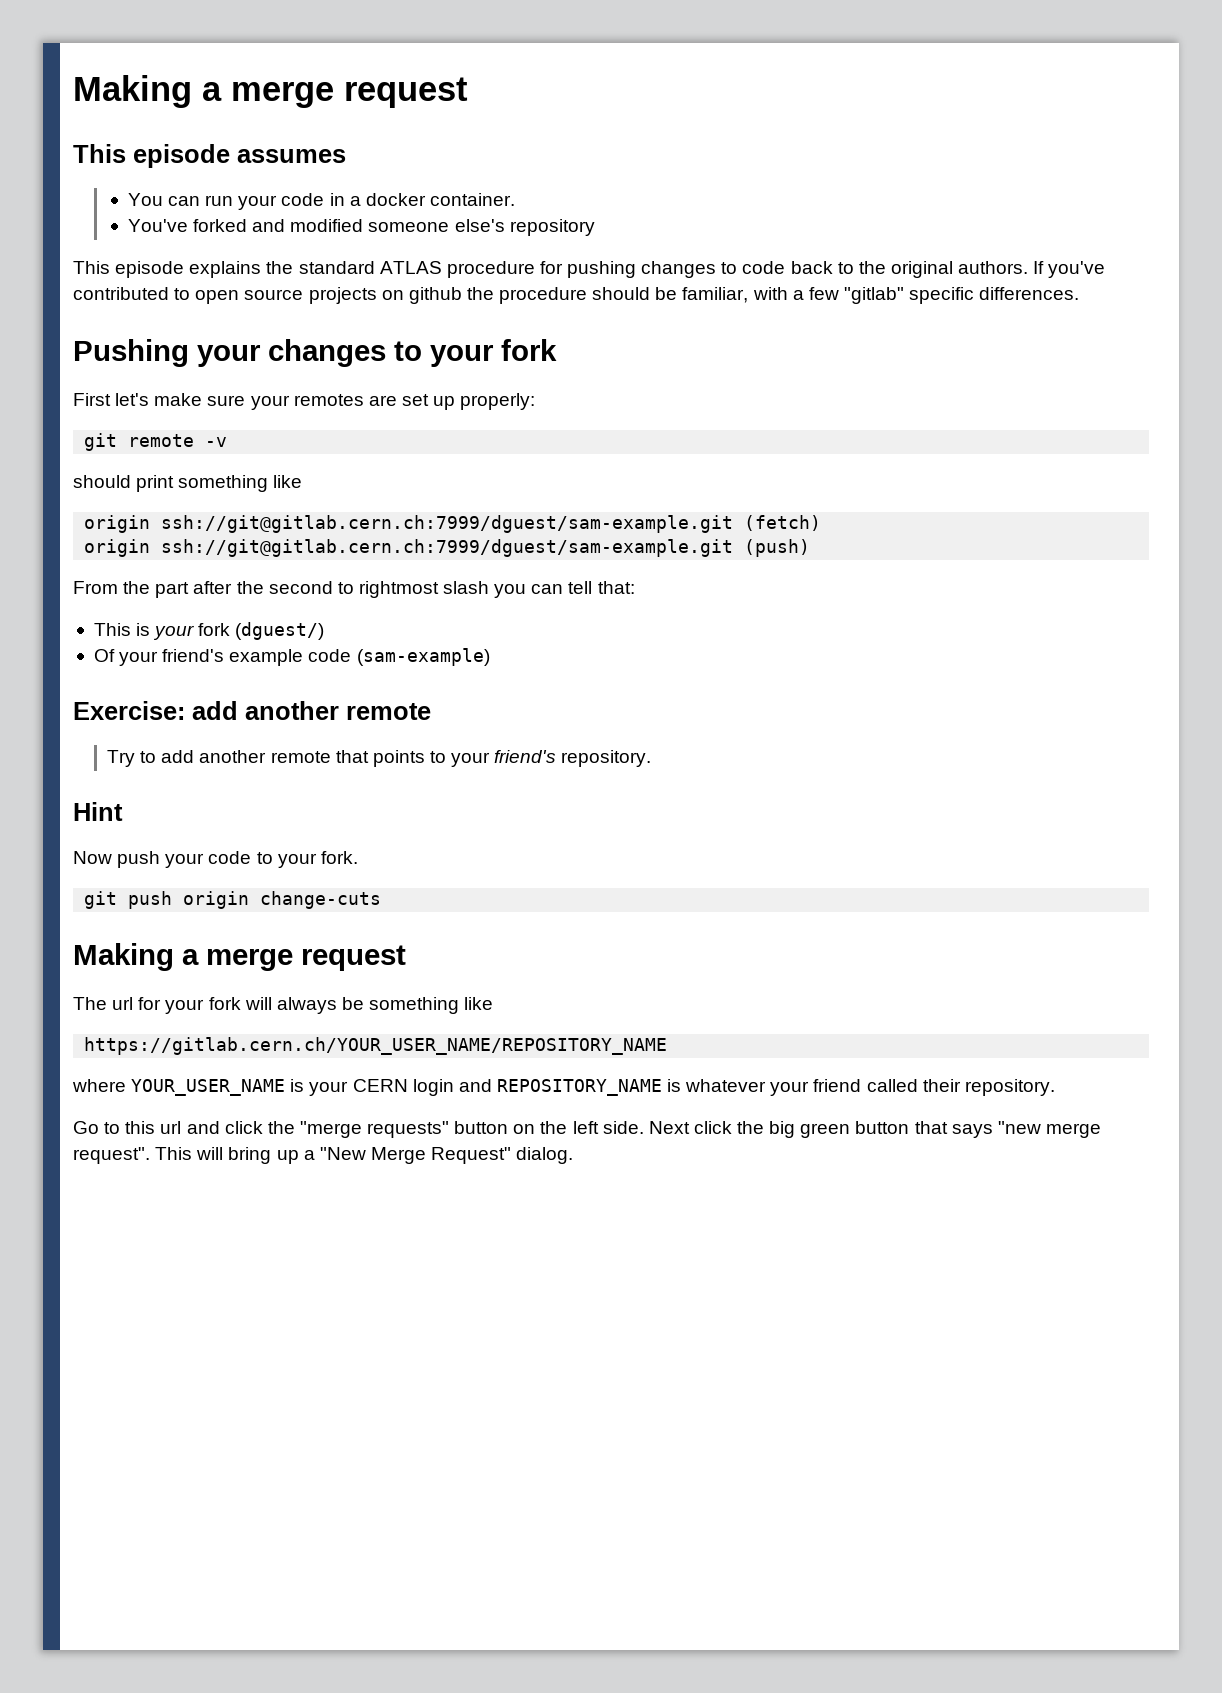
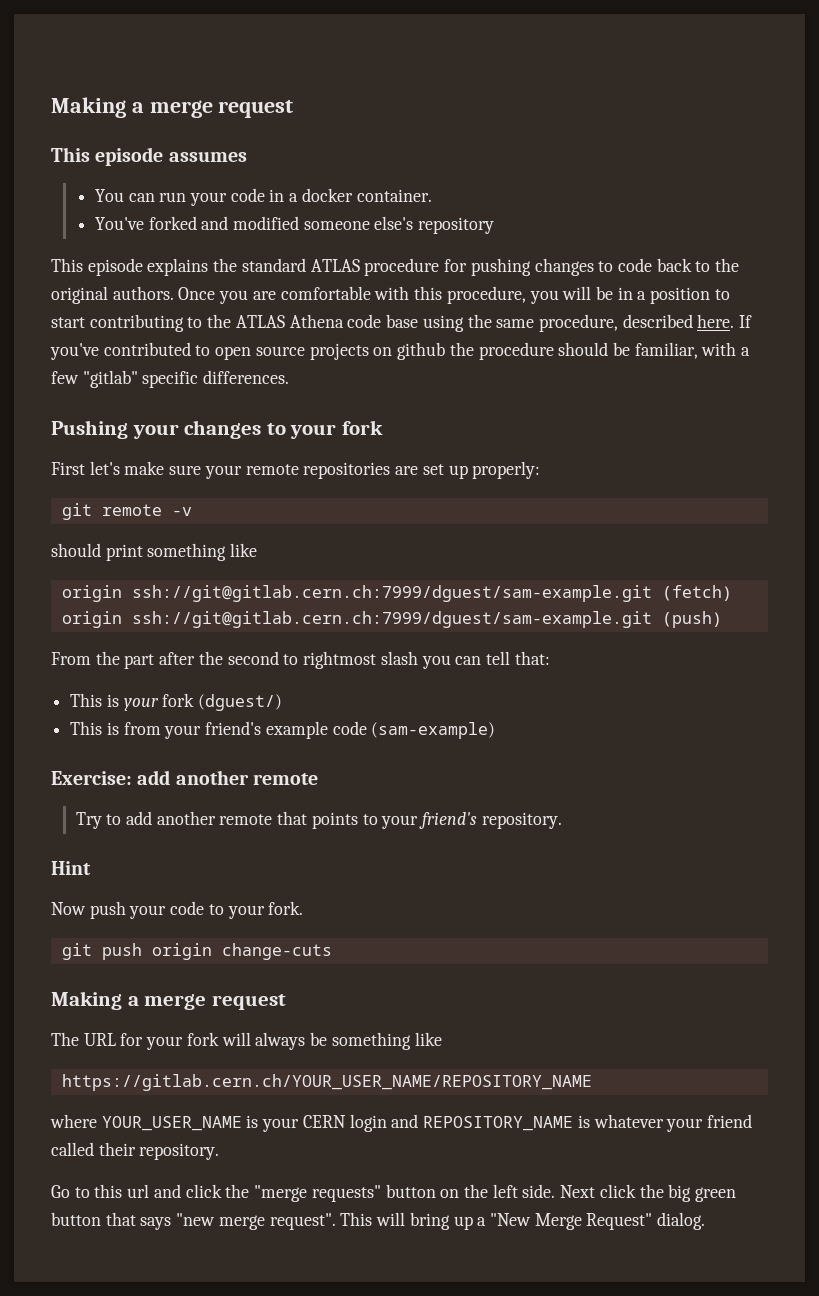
(1029, 267) none -> [178,286,730,304] [51,314,735,332] Once you are comfortable with this procedure, you will be in a position to start contributing to the ATLAS Athena code base using the same procedure, described here.
[293,394,364,406] remotes -> [245,462,391,479] remote repositories
[93,649,115,662] Of -> [70,721,161,735] This is from
[112,997,134,1010] url -> [83,1033,116,1046] URL

